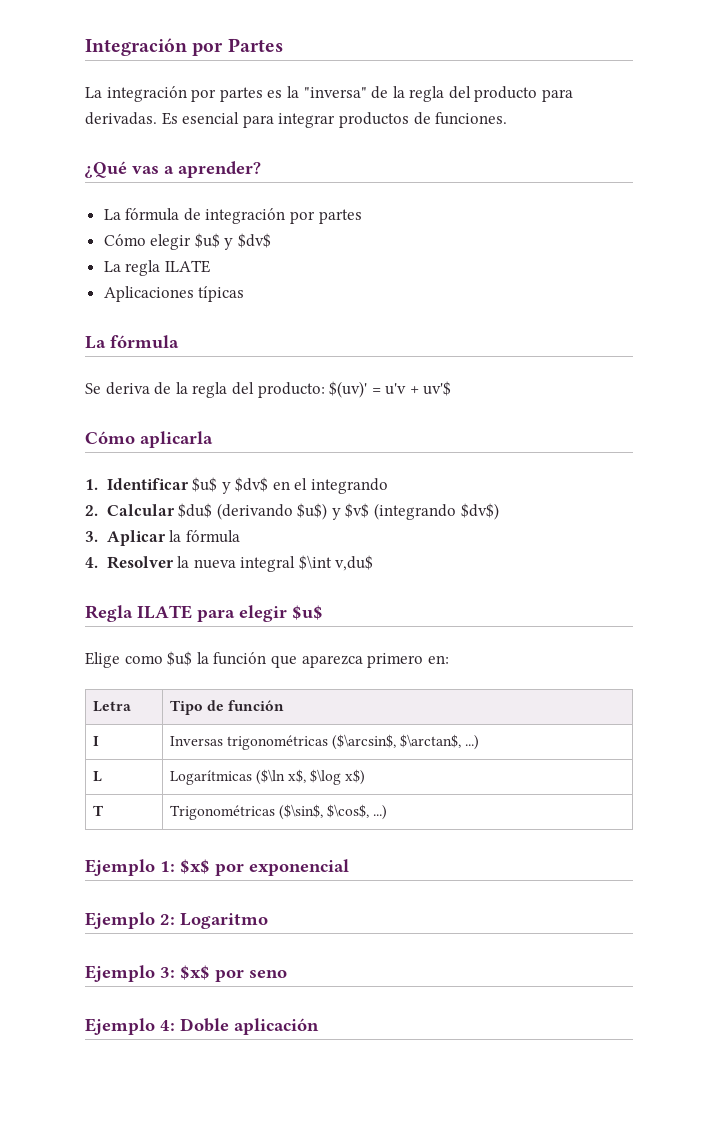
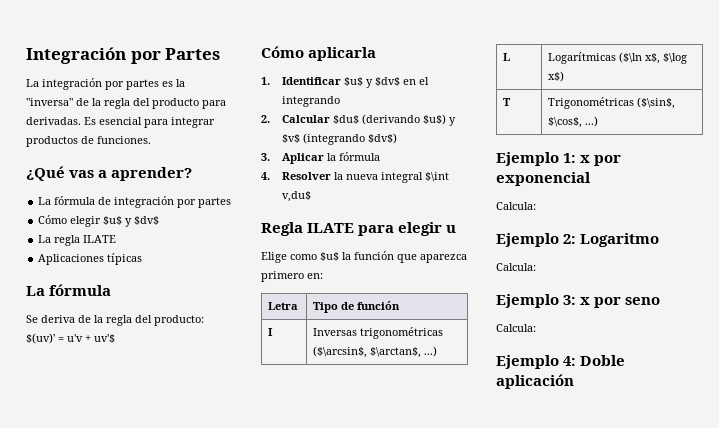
[292,605,323,620] $u$ -> [446,225,457,233] u
[180,859,210,874] $x$ -> [580,155,591,163] x
(349, 867) none -> [496,202,536,210] // Calcula:
(268, 921) none -> [496,263,536,271] // Calcula:
[180,965,210,980] $x$ -> [580,297,591,305] x
(287, 973) none -> [496,324,536,332] // Calcula:

